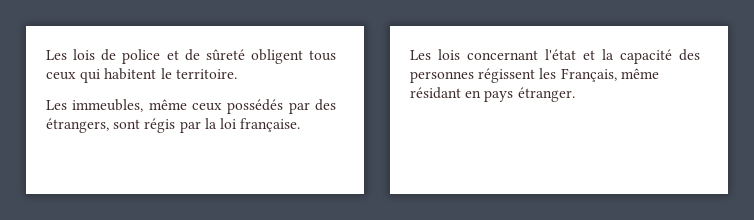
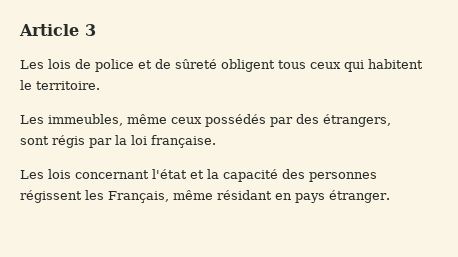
(46, 55) none -> [19,24,96,36] Article 3 //

